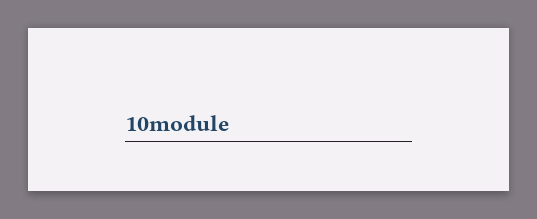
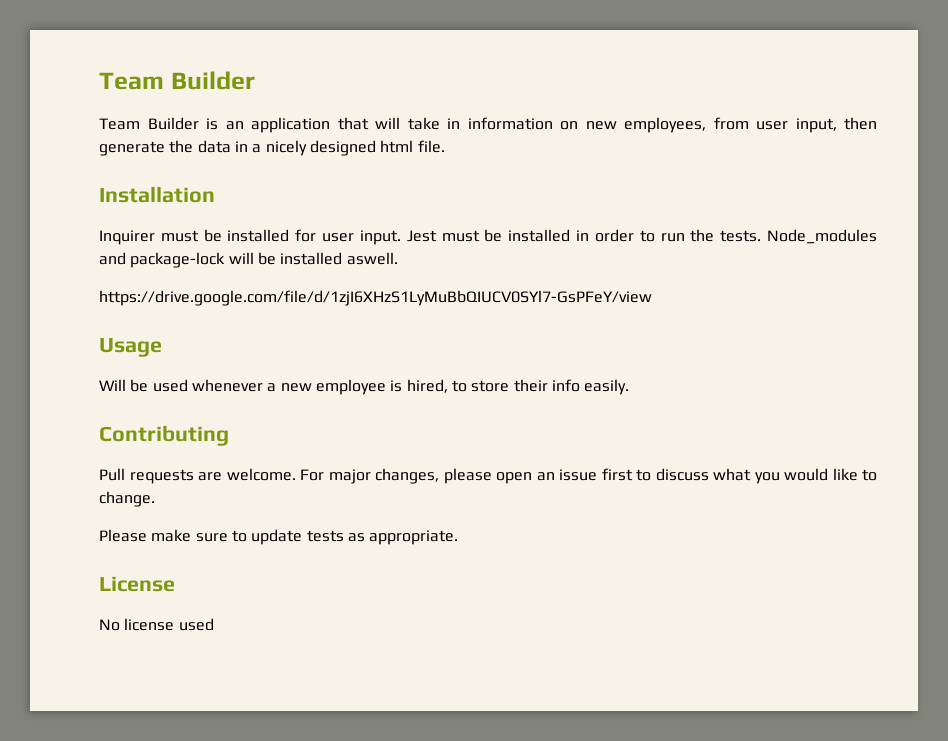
[125,115,229,131] 10module -> [99,71,255,90] [99,117,877,133] [99,140,445,156] [99,186,215,203] [99,229,878,245] [99,252,398,268] [99,290,652,306] [99,338,162,357] [99,379,630,395] [99,425,229,446] [99,468,877,484] [99,491,155,507] [99,529,459,545] [99,576,175,592] [99,618,214,631] Team Builder // Team Builder is an application that will take in information on new employees, from user input, then generate the data in a nicely designed html file. // Installation // Inquirer must be installed for user input. Jest must be installed in order to run the tests. Node_modules and package-lock will be installed aswell. // https://drive.google.com/file/d/1zjI6XHzS1LyMuBbQIUCV0SYl7-GsPFeY/view // Usage // Will be used whenever a new employee is hired, to store their info easily. // Contributing // Pull requests are welcome. For major changes, please open an issue first to discuss what you would like to change. // Please make sure to update tests as appropriate. // License // No license used

